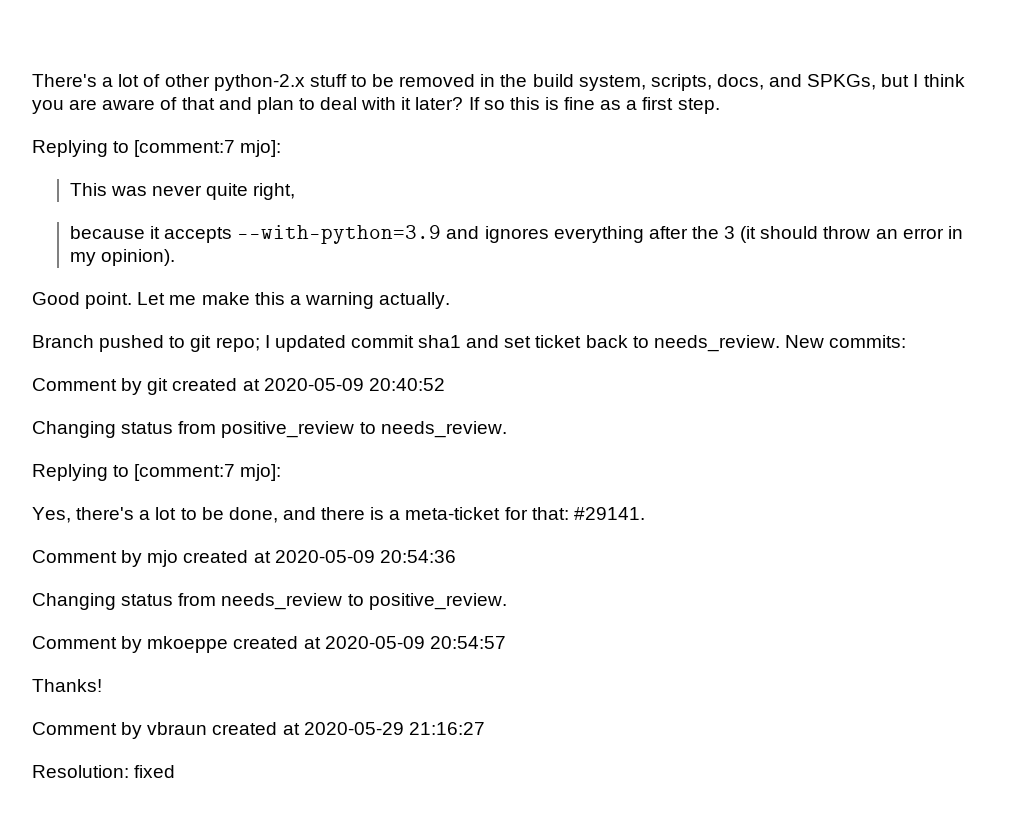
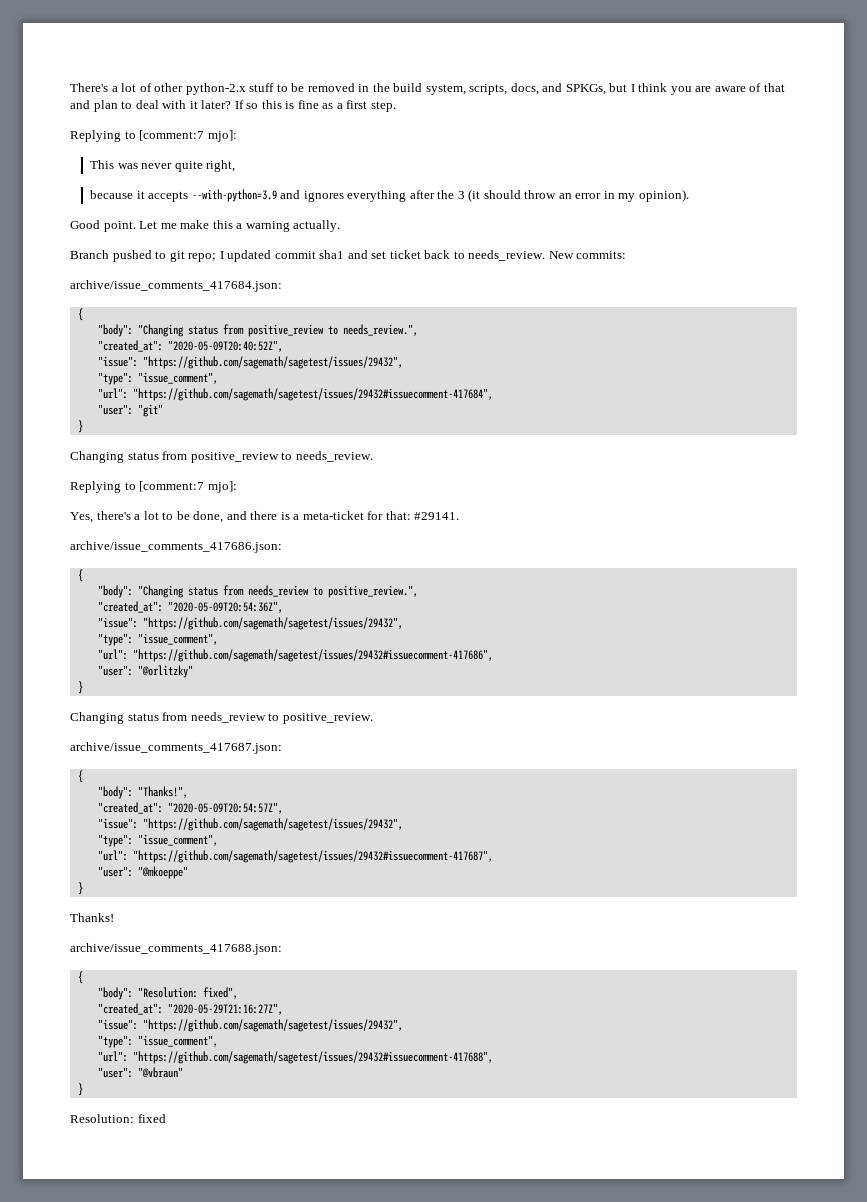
[32,378,445,395] Comment by git created at 2020-05-09 20:40:52 -> [70,280,282,292] [77,308,83,321] [97,324,418,337] [97,340,283,352] [97,356,403,369] [97,372,218,385] [97,388,493,401] [97,404,163,417] [77,420,83,433] archive/issue_comments_417684.json: // { // "body": "Changing status from positive_review to needs_review.", // "created_at": "2020-05-09T20:40:52Z", // "issue": "https://github.com/sagemath/sagetest/issues/29432", // "type": "issue_comment", // "url": "https://github.com/sagemath/sagetest/issues/29432#issuecomment-417684", // "user": "git" // }
[32,550,456,567] Comment by mjo created at 2020-05-09 20:54:36 -> [70,541,282,553] [77,569,83,582] [97,585,418,598] [97,601,283,613] [97,617,403,630] [97,633,218,646] [97,649,493,662] [97,665,193,678] [77,681,83,694] archive/issue_comments_417686.json: // { // "body": "Changing status from needs_review to positive_review.", // "created_at": "2020-05-09T20:54:36Z", // "issue": "https://github.com/sagemath/sagetest/issues/29432", // "type": "issue_comment", // "url": "https://github.com/sagemath/sagetest/issues/29432#issuecomment-417686", // "user": "@orlitzky" // }
[32,636,506,653] [32,679,102,692] [32,722,485,739] Comment by mkoeppe created at 2020-05-09 20:54:57 // Thanks! // Comment by vbraun created at 2020-05-29 21:16:27 -> [70,742,282,754] [77,770,83,783] [97,786,188,799] [97,802,283,814] [97,818,403,831] [97,834,218,847] [97,850,493,863] [97,866,188,879] [77,882,83,895] [70,913,114,922] [70,943,282,955] [77,971,83,984] [97,987,238,1000] [97,1003,283,1015] [97,1019,403,1032] [97,1035,218,1048] [97,1051,493,1064] [97,1067,183,1078] [77,1083,83,1096] archive/issue_comments_417687.json: // { // "body": "Thanks!", // "created_at": "2020-05-09T20:54:57Z", // "issue": "https://github.com/sagemath/sagetest/issues/29432", // "type": "issue_comment", // "url": "https://github.com/sagemath/sagetest/issues/29432#issuecomment-417687", // "user": "@mkoeppe" // } // Thanks! // archive/issue_comments_417688.json: // { // "body": "Resolution: fixed", // "created_at": "2020-05-29T21:16:27Z", // "issue": "https://github.com/sagemath/sagetest/issues/29432", // "type": "issue_comment", // "url": "https://github.com/sagemath/sagetest/issues/29432#issuecomment-417688", // "user": "@vbraun" // }

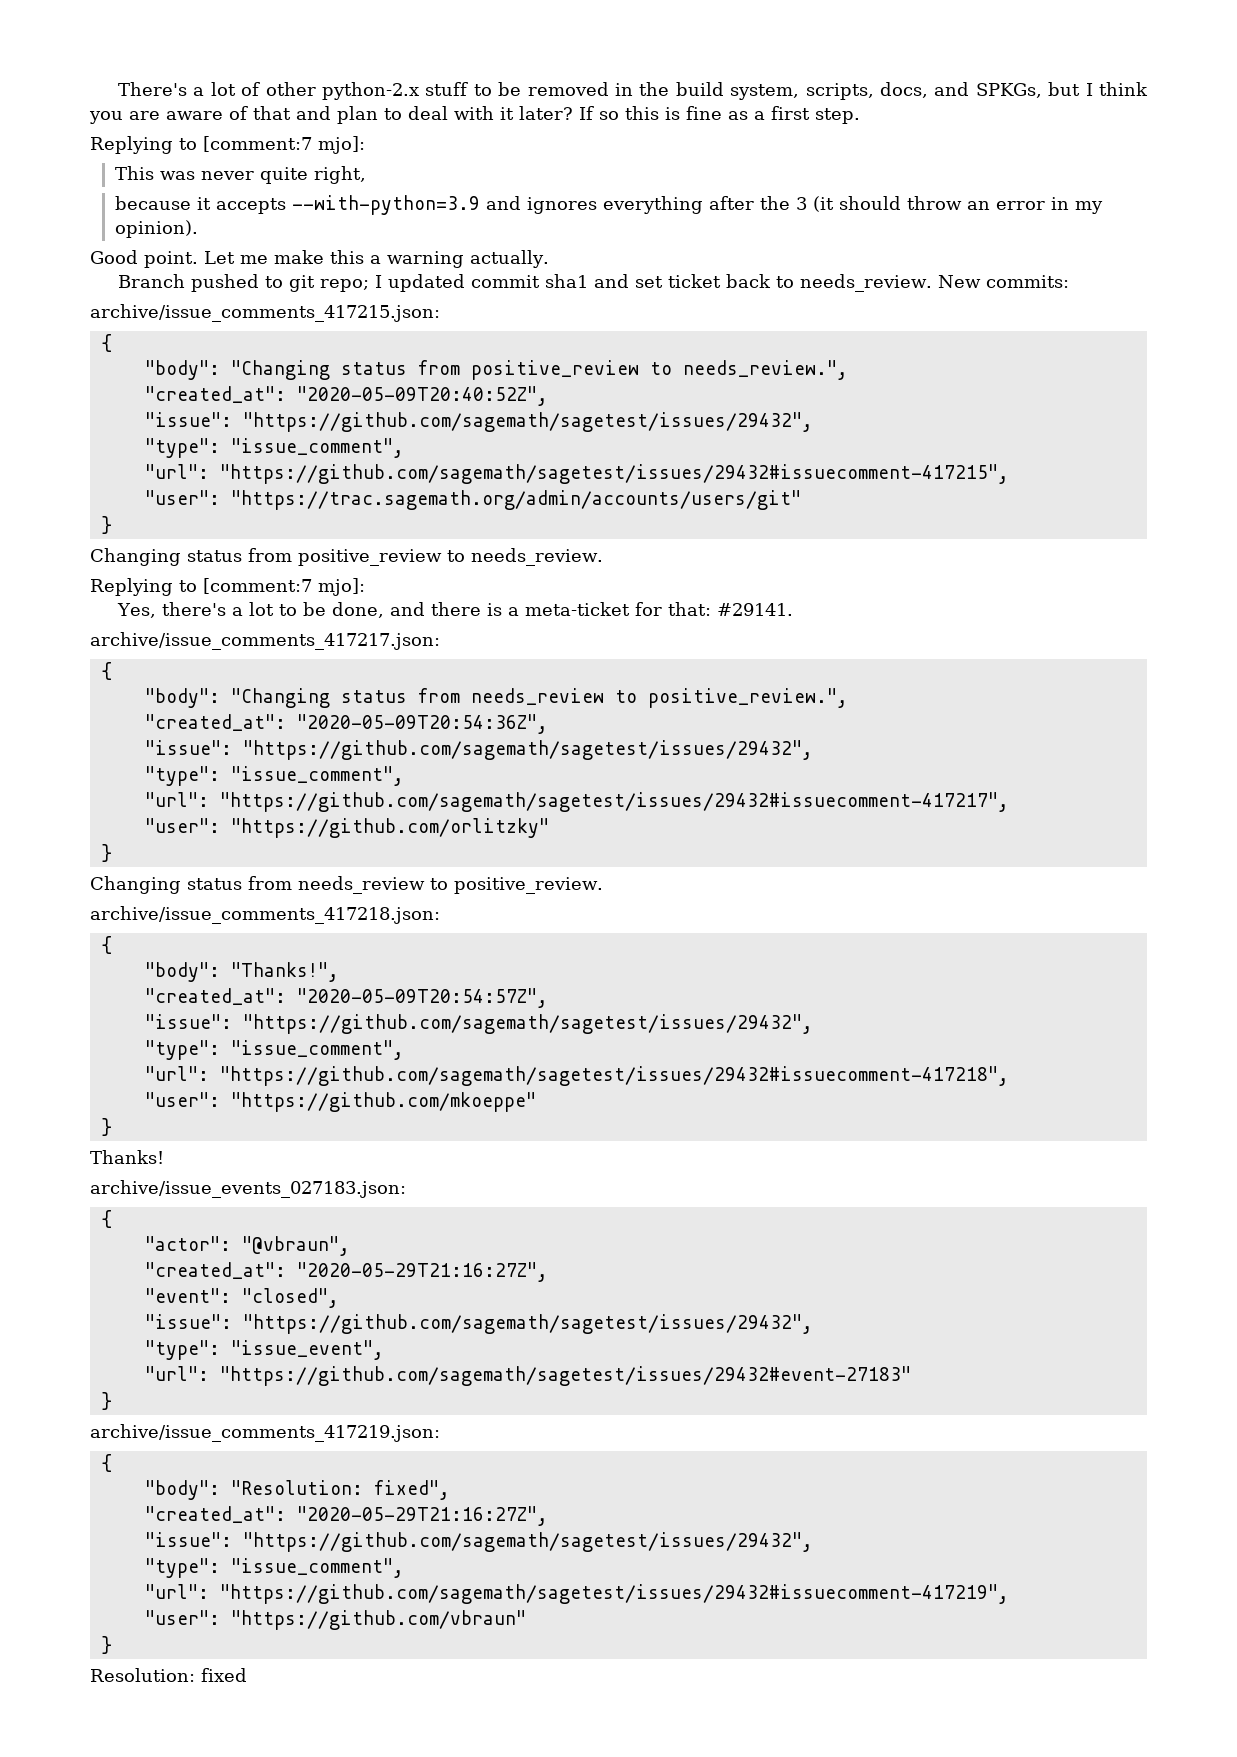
[70,280,282,292] archive/issue_comments_417684.json: -> [90,304,440,322] archive/issue_comments_417215.json:
[132,388,493,401] [97,404,163,417] "https://github.com/sagemath/sagetest/issues/29432#issuecomment-417684", // "user": "git" -> [219,464,1009,484] [144,490,801,510] "https://github.com/sagemath/sagetest/issues/29432#issuecomment-417215", // "user": "https://trac.sagemath.org/admin/accounts/users/git"
[70,541,282,553] archive/issue_comments_417686.json: -> [90,632,440,650] archive/issue_comments_417217.json:
[132,649,493,662] [97,665,193,678] "https://github.com/sagemath/sagetest/issues/29432#issuecomment-417686", // "user": "@orlitzky" -> [219,792,1009,812] [144,818,549,838] "https://github.com/sagemath/sagetest/issues/29432#issuecomment-417217", // "user": "https://github.com/orlitzky"
[70,742,282,754] archive/issue_comments_417687.json: -> [90,906,440,924] archive/issue_comments_417218.json:
[132,850,493,863] [97,866,188,879] "https://github.com/sagemath/sagetest/issues/29432#issuecomment-417687", // "user": "@mkoeppe" -> [219,1066,1009,1086] [144,1092,536,1112] "https://github.com/sagemath/sagetest/issues/29432#issuecomment-417218", // "user": "https://github.com/mkoeppe"
[70,943,282,955] archive/issue_comments_417688.json: -> [90,1180,406,1198] [100,1210,112,1228] [144,1236,350,1256] [144,1262,548,1282] [144,1288,339,1308] [144,1314,813,1334] [144,1340,384,1360] [144,1366,911,1386] [100,1392,112,1410] [90,1424,440,1442] archive/issue_events_027183.json: // { // "actor": "@vbraun", // "created_at": "2020-05-29T21:16:27Z", // "event": "closed", // "issue": "https://github.com/sagemath/sagetest/issues/29432", // "type": "issue_event", // "url": "https://github.com/sagemath/sagetest/issues/29432#event-27183" // } // archive/issue_comments_417219.json:
[132,1051,493,1064] [97,1067,183,1078] "https://github.com/sagemath/sagetest/issues/29432#issuecomment-417688", // "user": "@vbraun" -> [219,1584,1009,1604] [144,1610,526,1630] "https://github.com/sagemath/sagetest/issues/29432#issuecomment-417219", // "user": "https://github.com/vbraun"

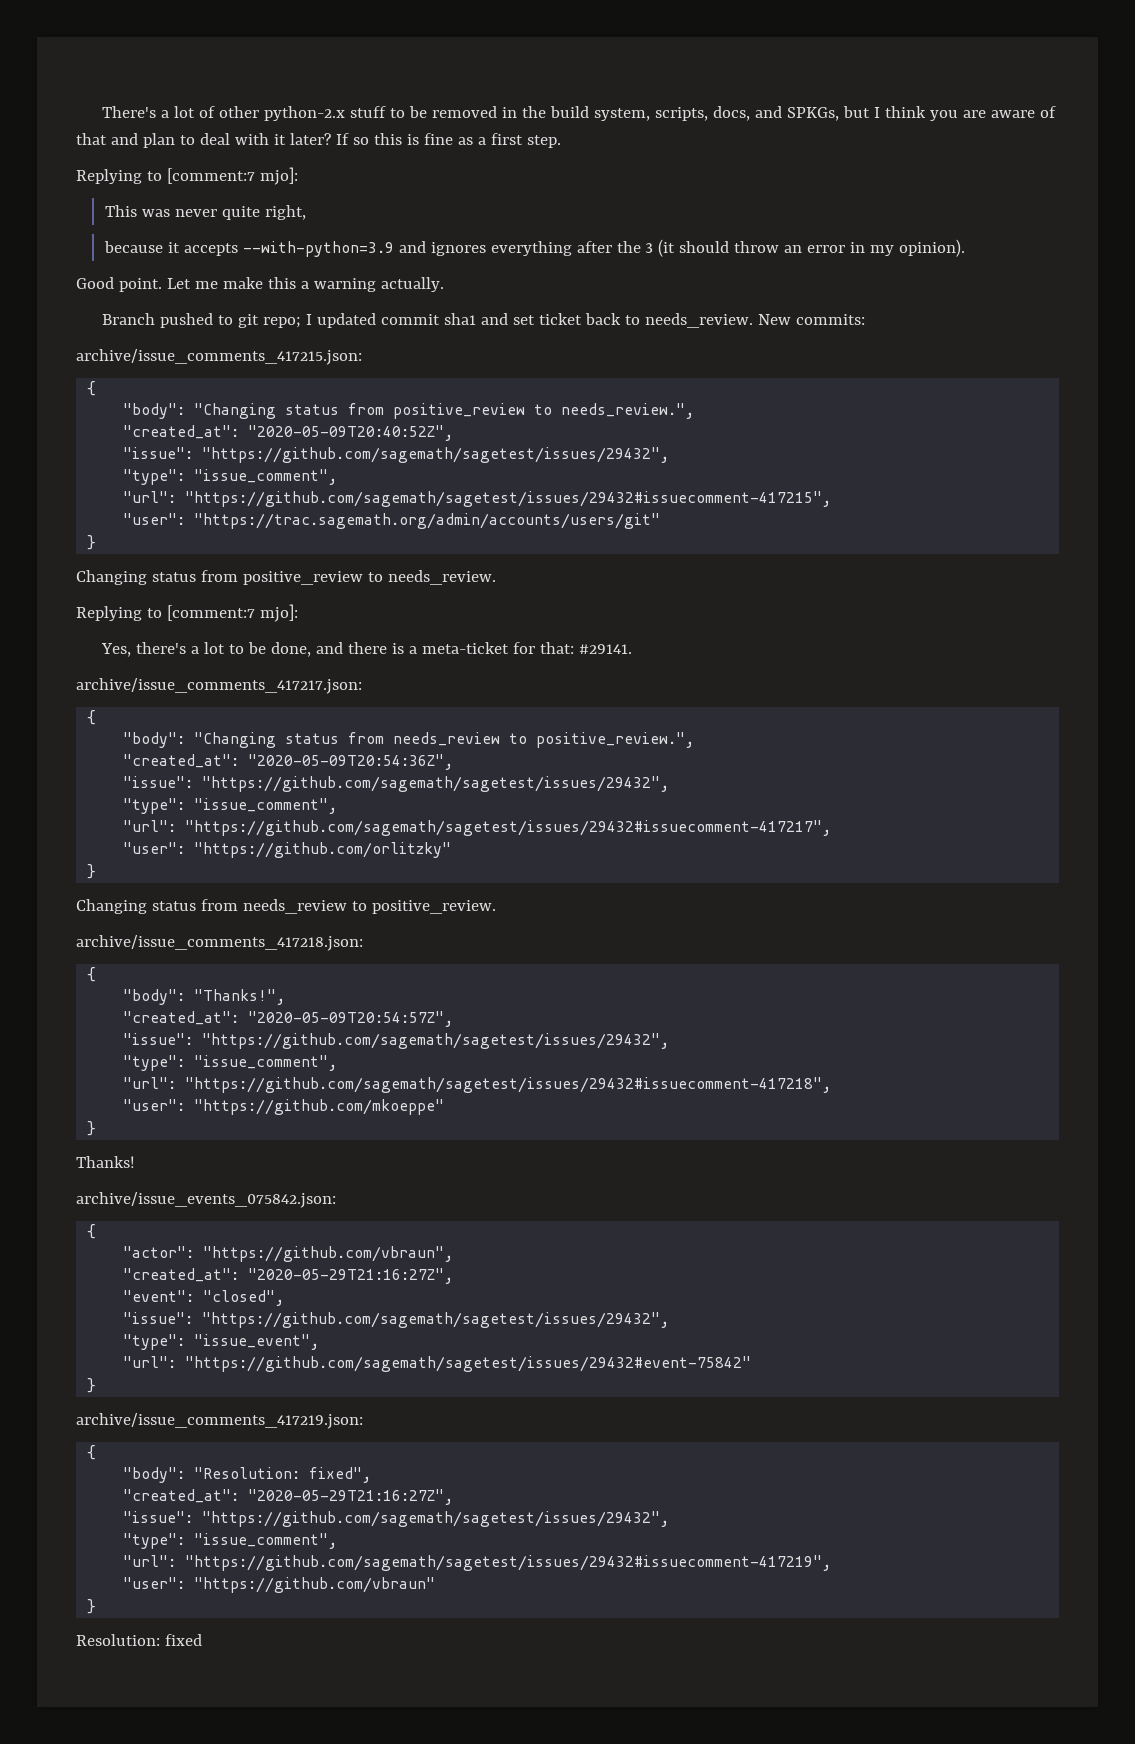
[90,1180,406,1198] archive/issue_events_027183.json: -> [76,1192,336,1208] archive/issue_events_075842.json:
[241,1236,350,1256] "@vbraun", -> [203,1246,454,1262] "https://github.com/vbraun",
[219,1366,911,1386] "https://github.com/sagemath/sagetest/issues/29432#event-27183" -> [185,1356,752,1372] "https://github.com/sagemath/sagetest/issues/29432#event-75842"

